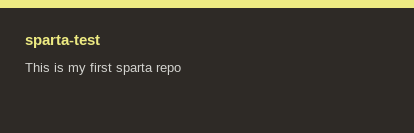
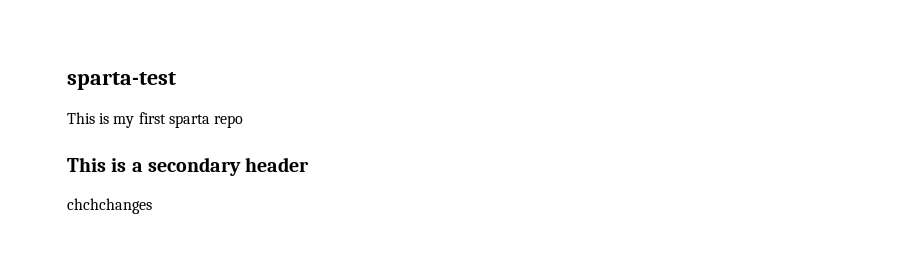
(181, 69) none -> [67,157,310,176] [67,198,152,214] // This is a secondary header // chchchanges

